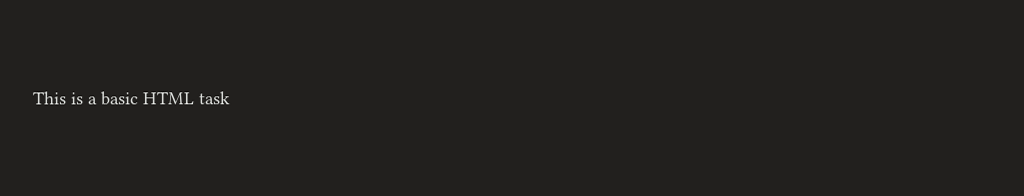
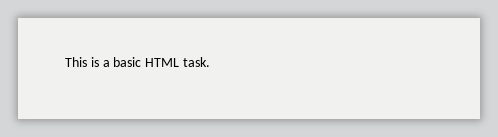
[198,91,231,105] task -> [182,57,210,67] task.

